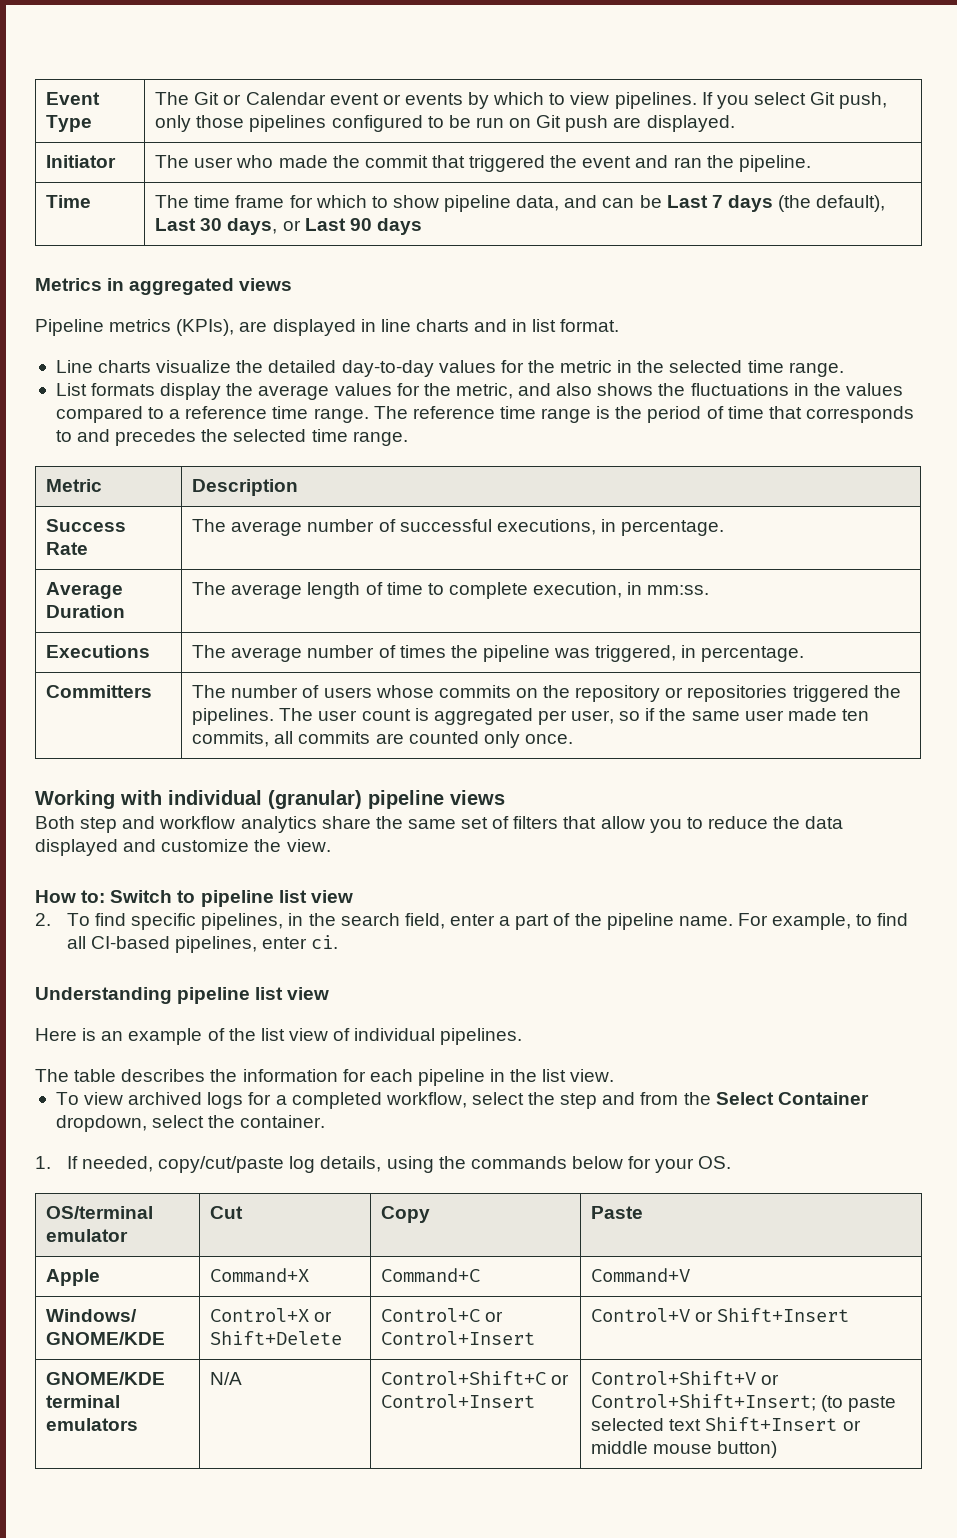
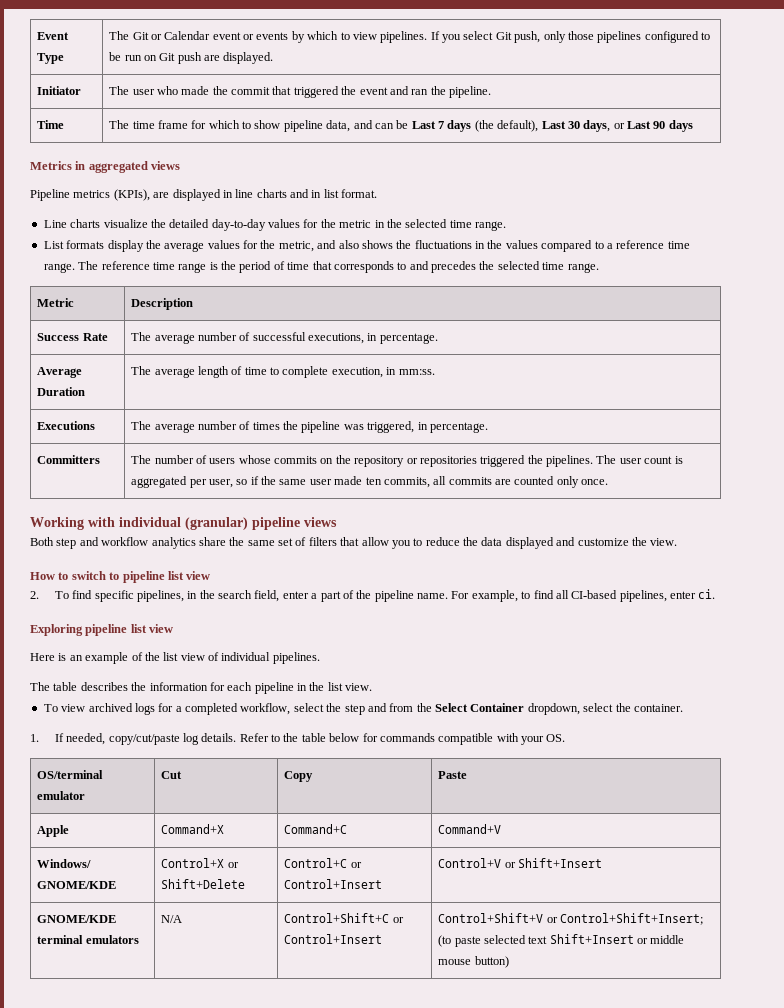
[81,890,173,903] to: Switch -> [58,571,106,580] to switch
[35,987,172,1004] Understanding -> [30,624,83,636] Exploring
[320,1156,652,1173] details, using the commands below for -> [201,733,519,745] details. Refer to the table below for commands compatible with

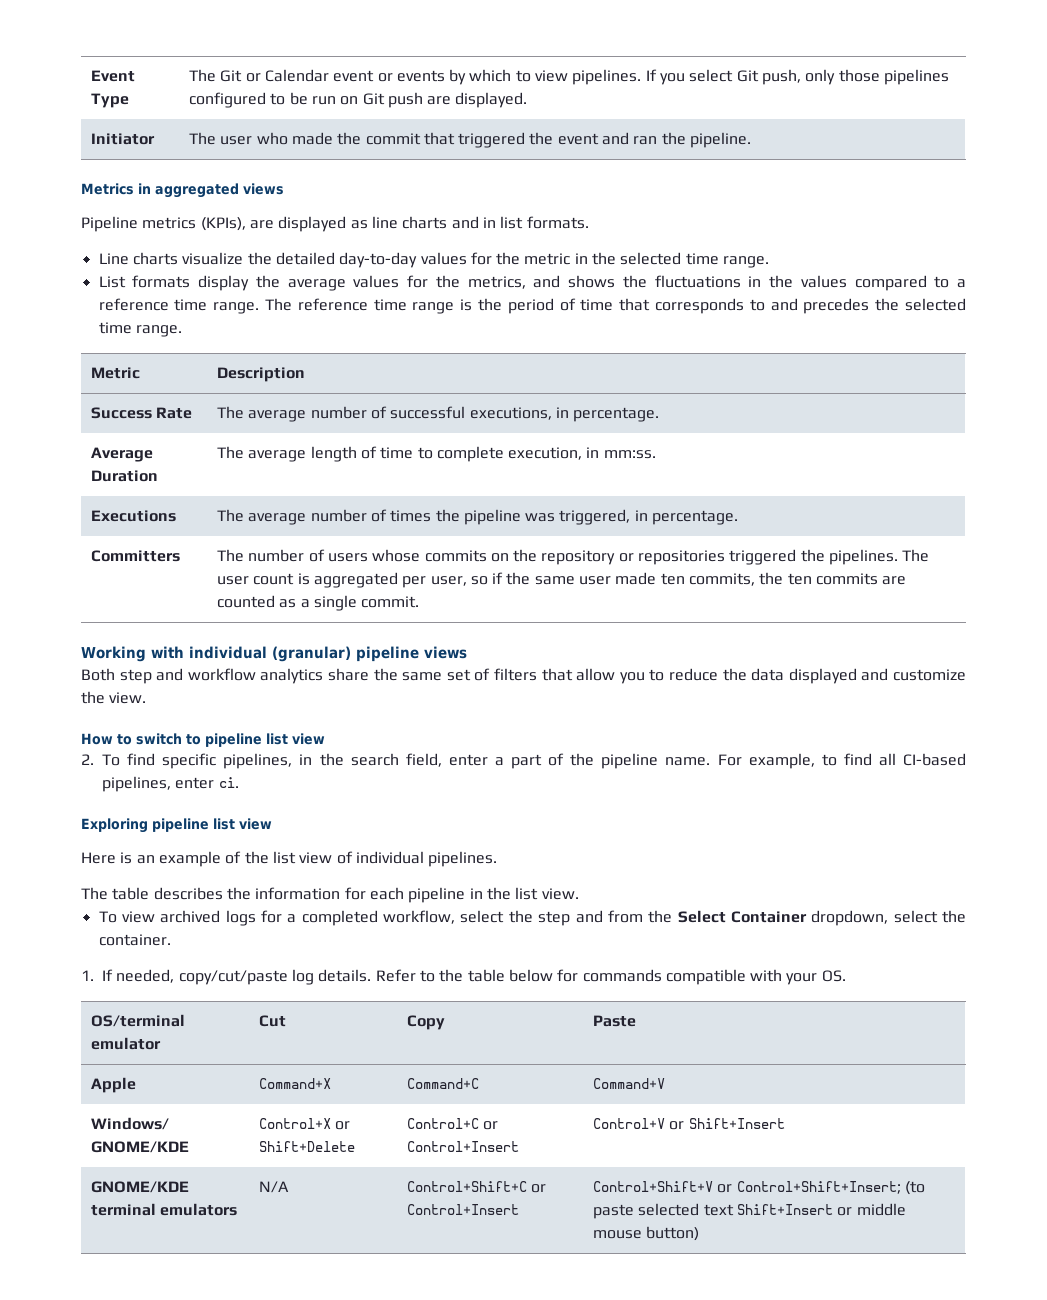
[37,120,65,129] [109,120,693,132] // Time | The time frame for which to show pipeline data, and can be Last 7 days (the default), Last 30 days, or Last 90 days -> (752, 140) none
[222,190,233,198] in -> [350,220,368,229] as
[341,189,378,198] format. -> [526,216,589,229] formats.
[278,240,359,252] metric, and also -> [467,275,561,289] metrics, and
[433,476,447,485] all -> [759,572,812,585] the ten
[556,476,609,488] only once. -> [279,595,420,611] as a single commit.

